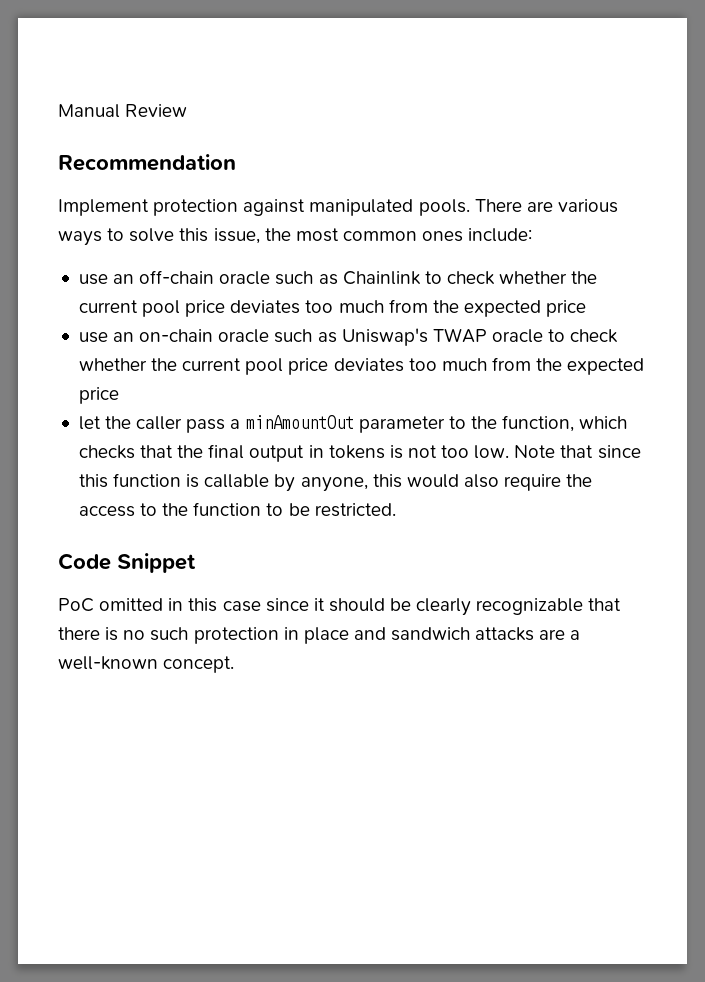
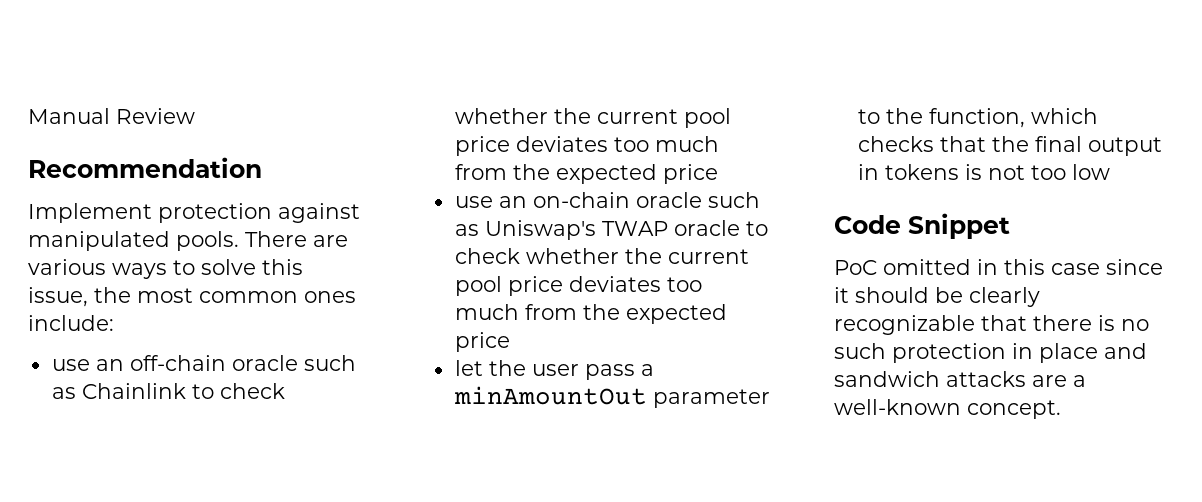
[136,416,183,430] caller -> [531,364,579,376] user
[474,445,641,459] [78,473,593,492] [78,502,396,517] low. Note that since this function is callable by anyone, this would also require the access to the function to be restricted. -> [1071,164,1110,180] low

